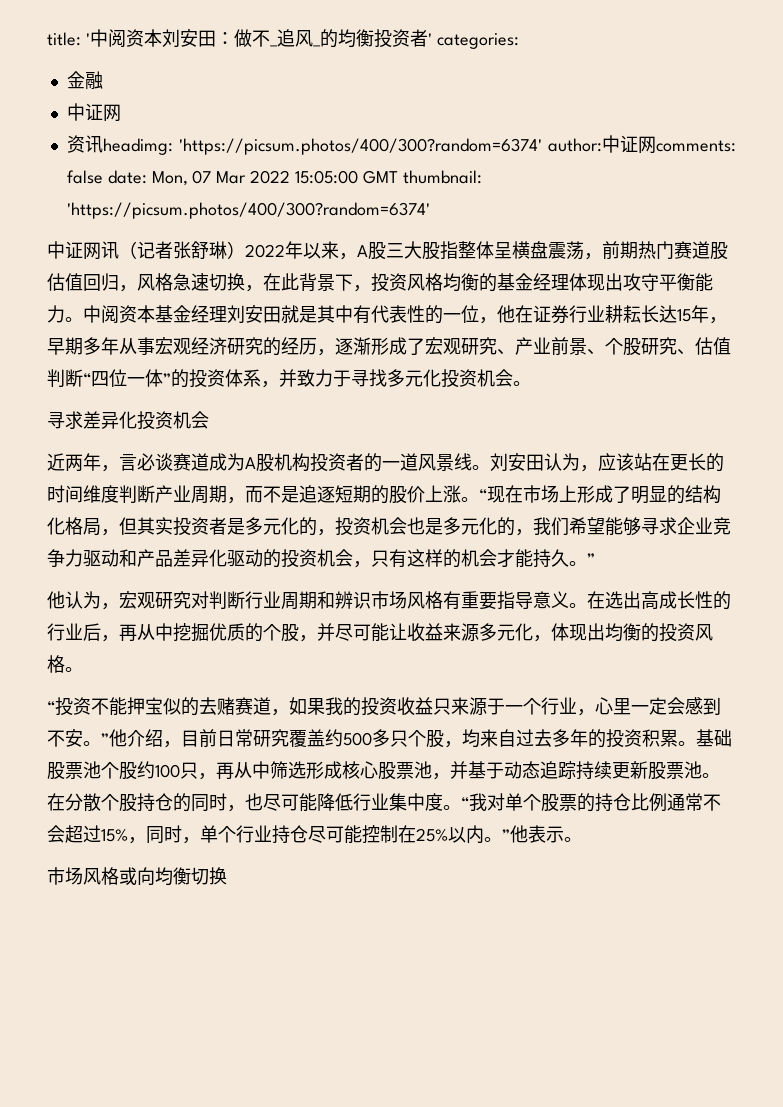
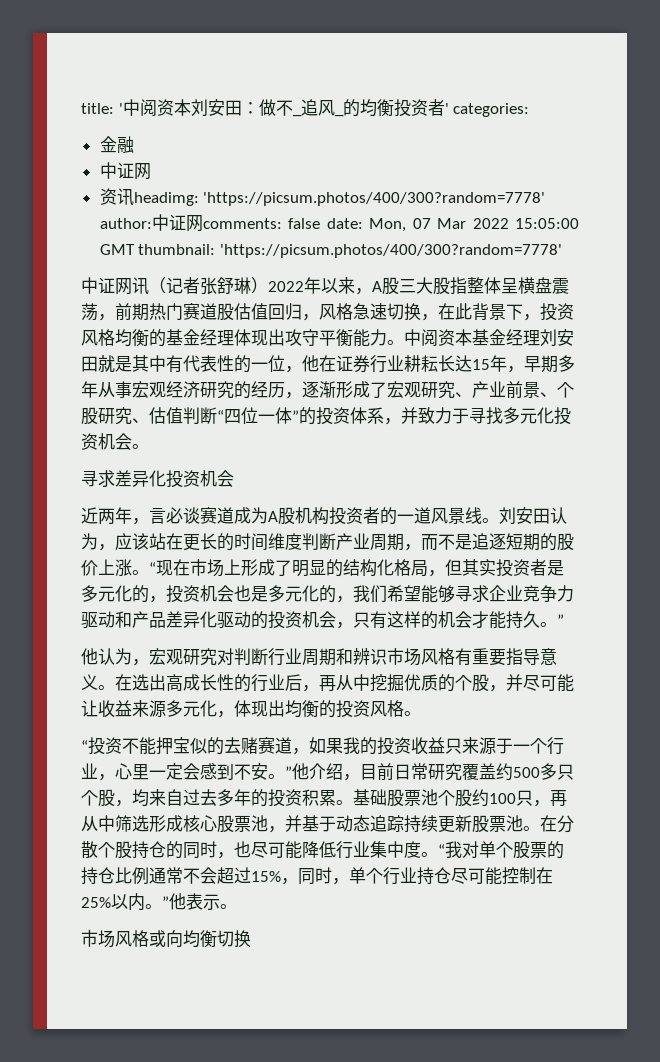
[178,138,542,155] 'https://picsum.photos/400/300?random=6374' -> [203,192,546,206] 'https://picsum.photos/400/300?random=7778'
[66,202,430,219] 'https://picsum.photos/400/300?random=6374' -> [219,244,562,258] 'https://picsum.photos/400/300?random=7778'

